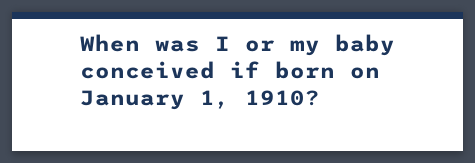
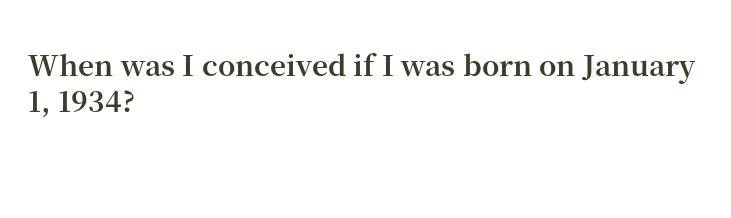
[245,34,395,56] [80,61,260,79] or my baby conceived if -> [201,53,456,76] conceived if I was
[245,90,320,106] 1910? -> [57,90,135,112] 1934?

